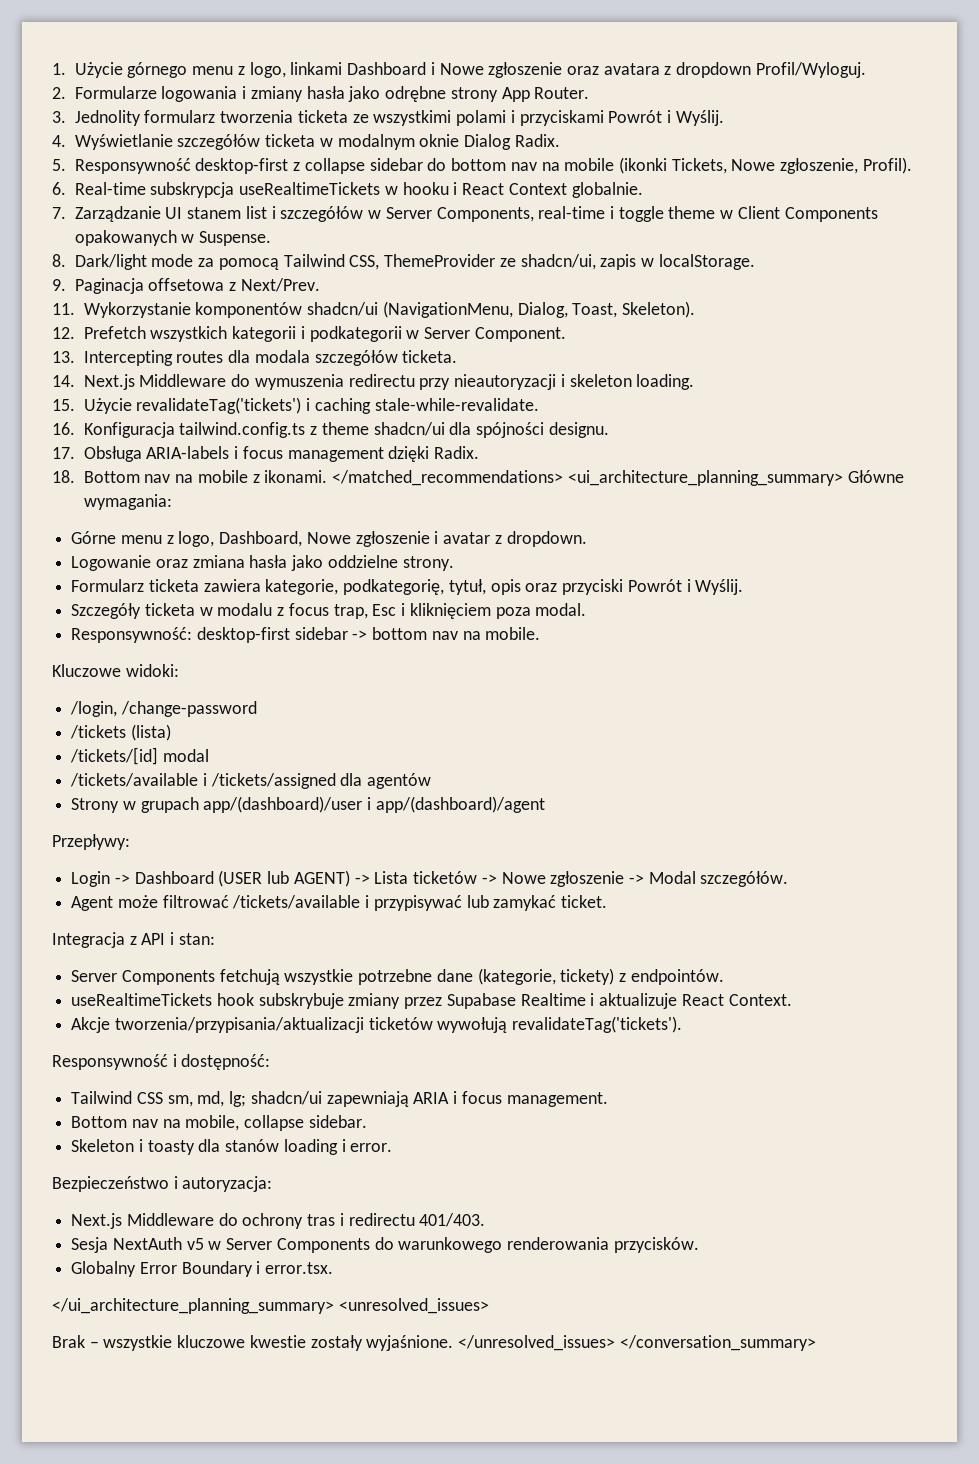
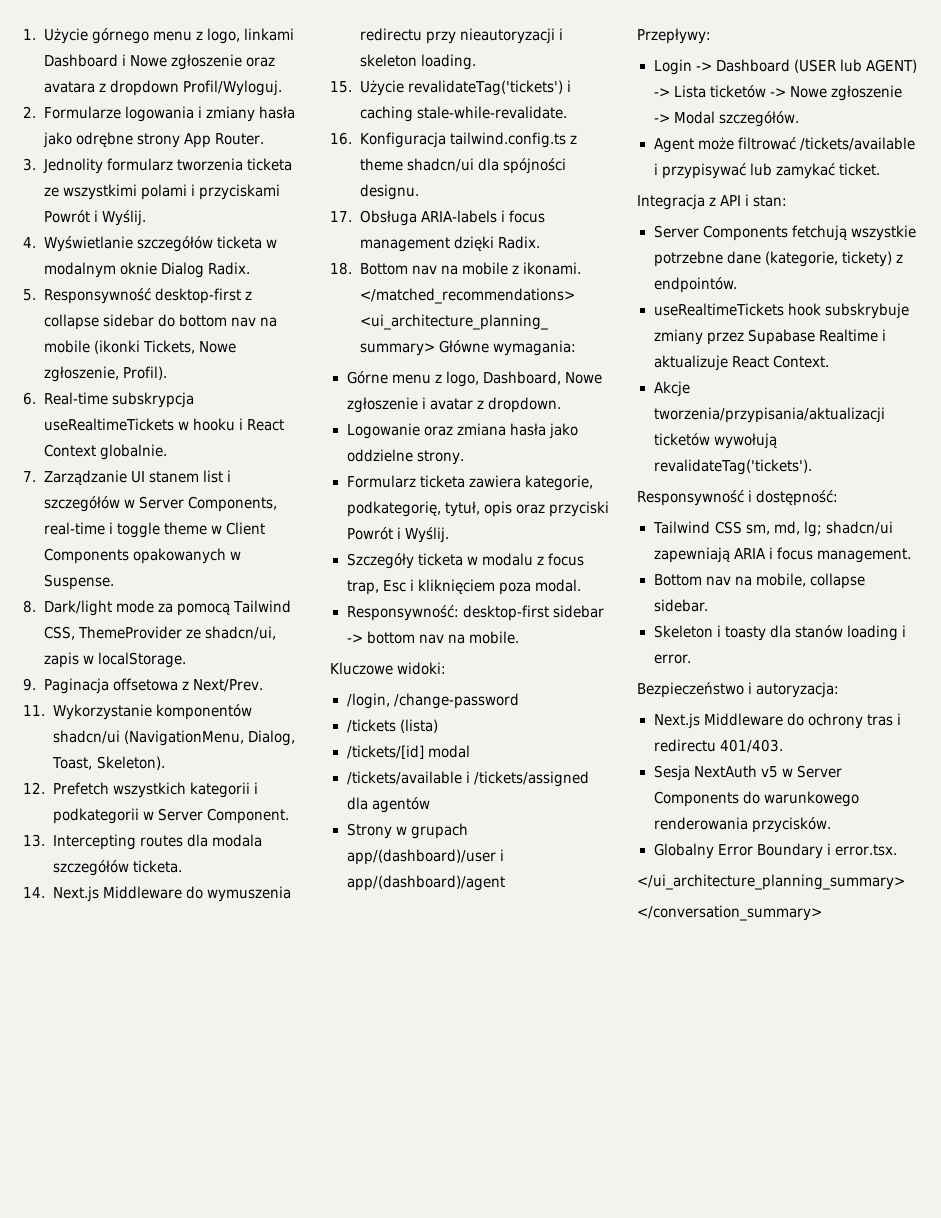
[338,1298,489,1314] [52,1335,616,1351] <unresolved_issues> // Brak – wszystkie kluczowe kwestie zostały wyjaśnione. </unresolved_issues> -> (905, 882) //

